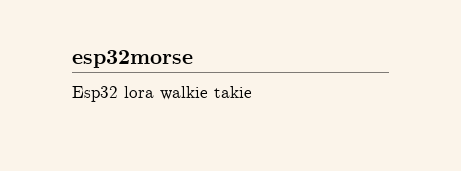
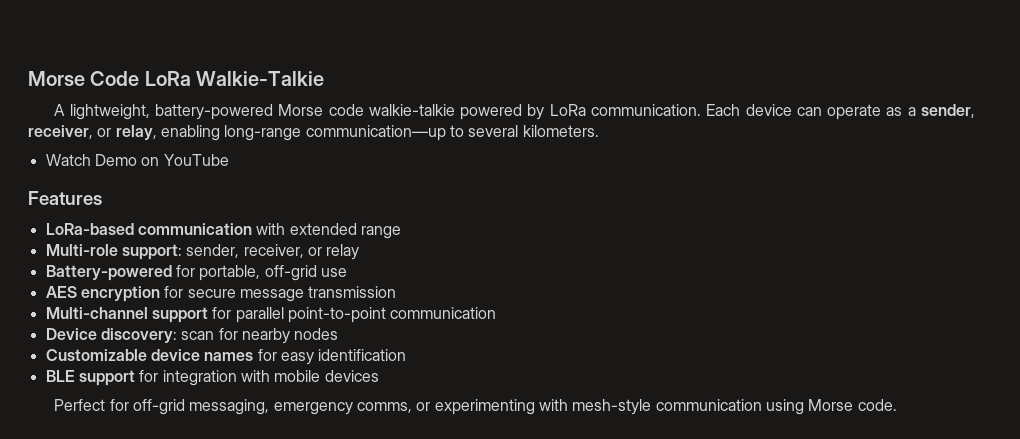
[72,50,193,68] [72,86,252,102] esp32morse // Esp32 lora walkie takie -> [28,71,325,86] [54,104,976,120] [28,125,599,141] [45,154,229,166] [28,191,102,205] [45,223,401,239] [45,244,360,260] [45,265,347,281] [45,286,397,302] [45,307,497,323] [45,328,339,344] [45,349,407,365] [45,370,379,386] [54,399,897,415] Morse Code LoRa Walkie-Talkie // A lightweight, battery-powered Morse code walkie-talkie powered by LoRa communication. Each device can operate as a sender, receiver, or relay, enabling long-range communication—up to several kilometers. // Watch Demo on YouTube // Features // LoRa-based communication with extended range // Multi-role support: sender, receiver, or relay // Battery-powered for portable, off-grid use // AES encryption for secure message transmission // Multi-channel support for parallel point-to-point communication // Device discovery: scan for nearby nodes // Customizable device names for easy identification // BLE support for integration with mobile devices // Perfect for off-grid messaging, emergency comms, or experimenting with mesh-style communication using Morse code.

